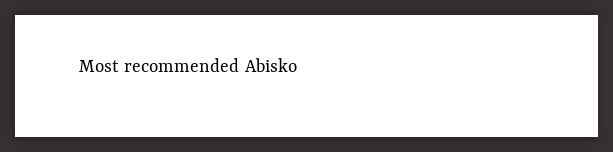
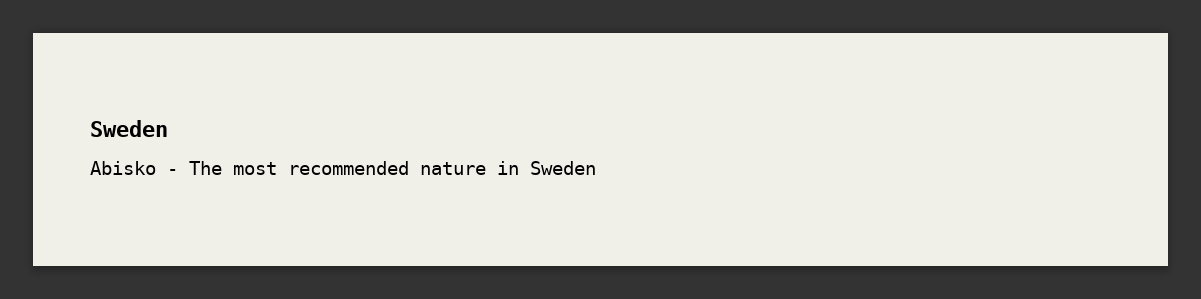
[79,58,297,72] Most recommended Abisko -> [90,120,168,137] [90,161,596,175] Sweden // Abisko - The most recommended nature in Sweden

